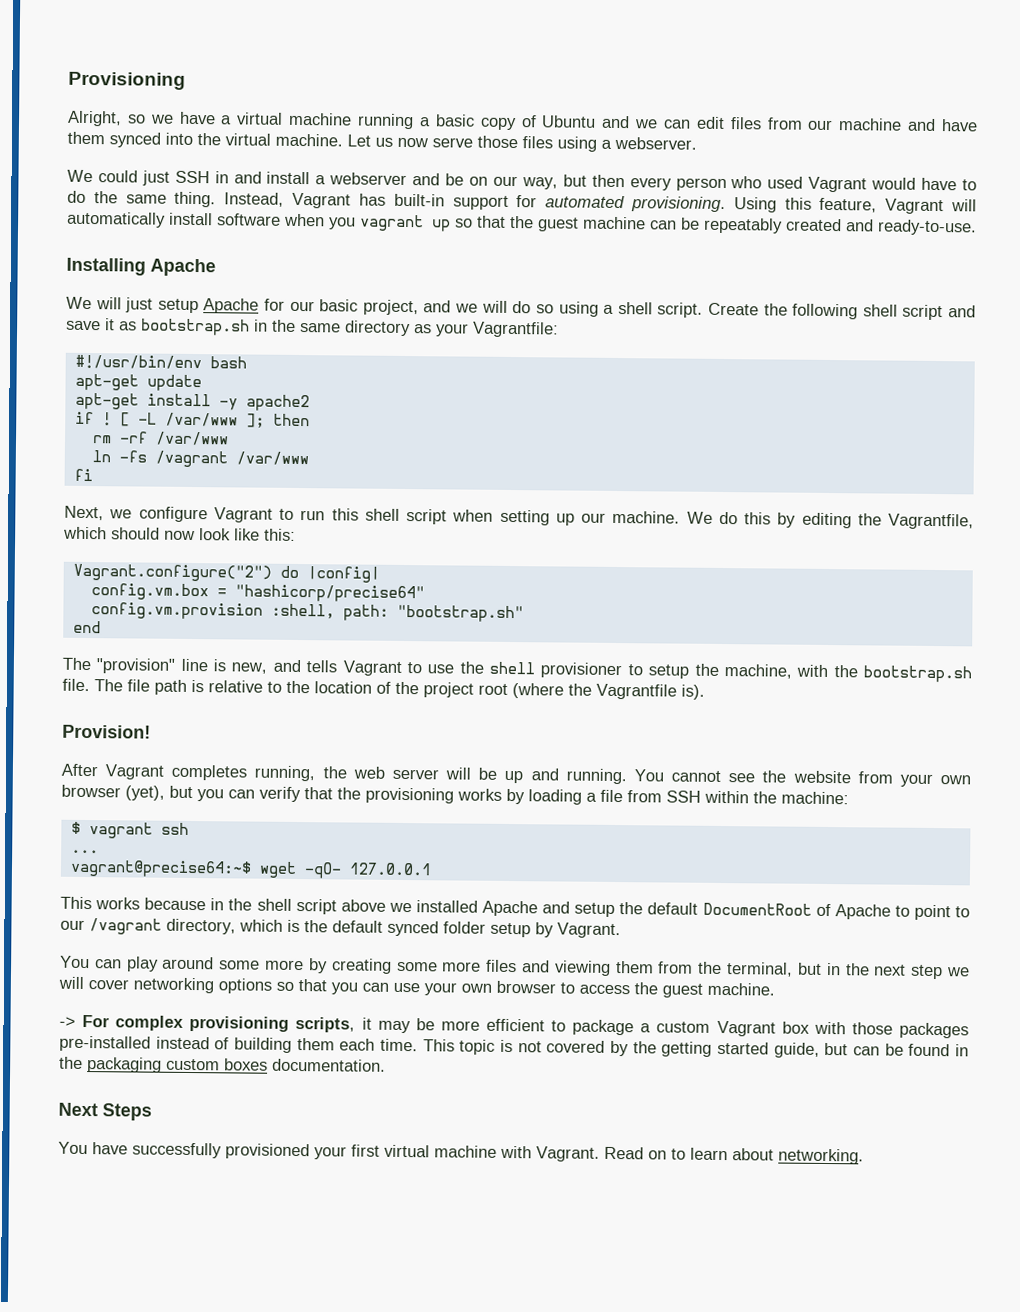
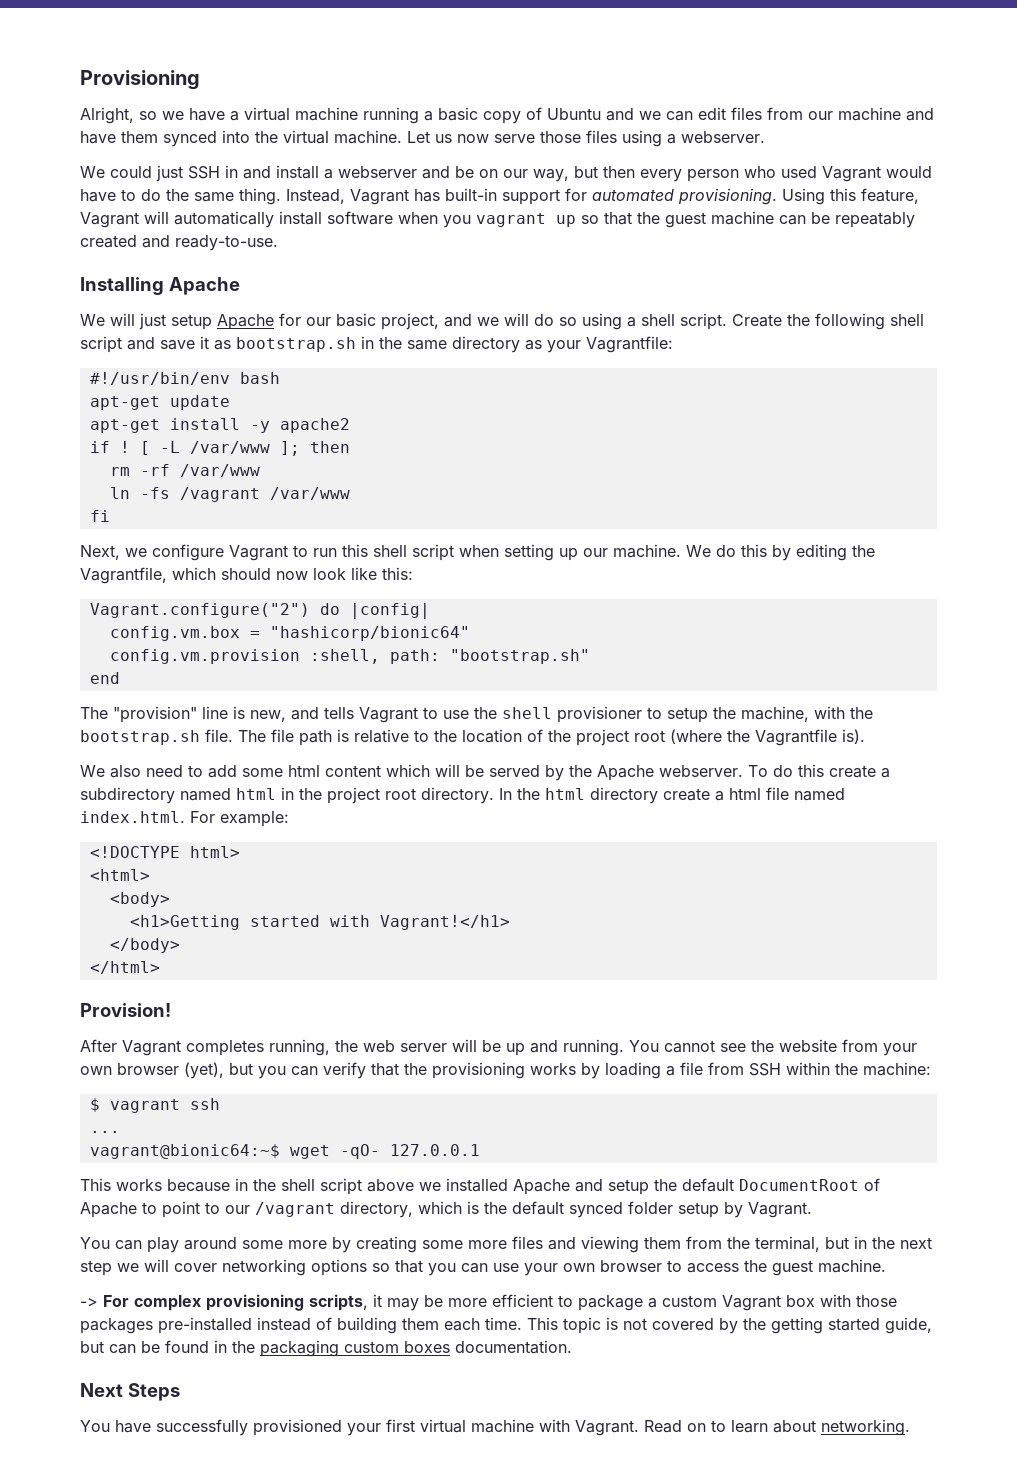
[234,584,425,603] "hashicorp/precise64" -> [269,626,470,641] "hashicorp/bionic64"
(705, 692) none -> [80,764,890,781] [80,787,845,804] [80,811,289,827] [89,846,240,858] [89,869,150,881] [109,892,170,907] [129,915,510,930] [109,938,180,953] [89,961,160,974] // We also need to add some html content which will be served by the Apache webserver. To do this create a subdirectory named html in the project root directory. In the html directory create a html file named index.html. For example: // <!DOCTYPE html> // <html> // <body> // <h1>Getting started with Vagrant!</h1> // </body> // </html>
[69,859,252,878] vagrant@precise64:~$ -> [89,1144,280,1159] vagrant@bionic64:~$

